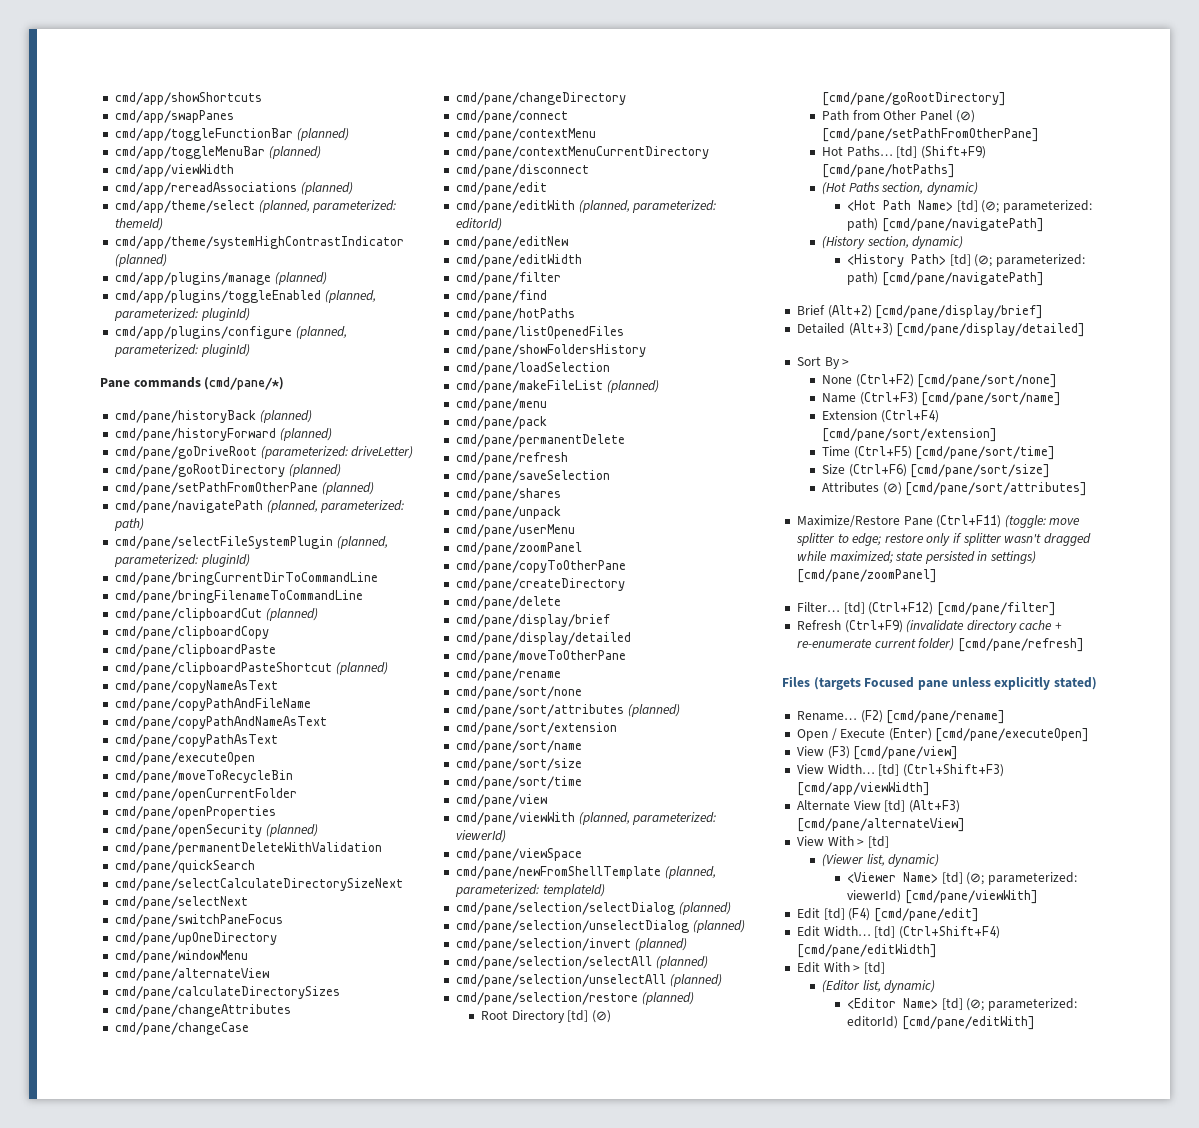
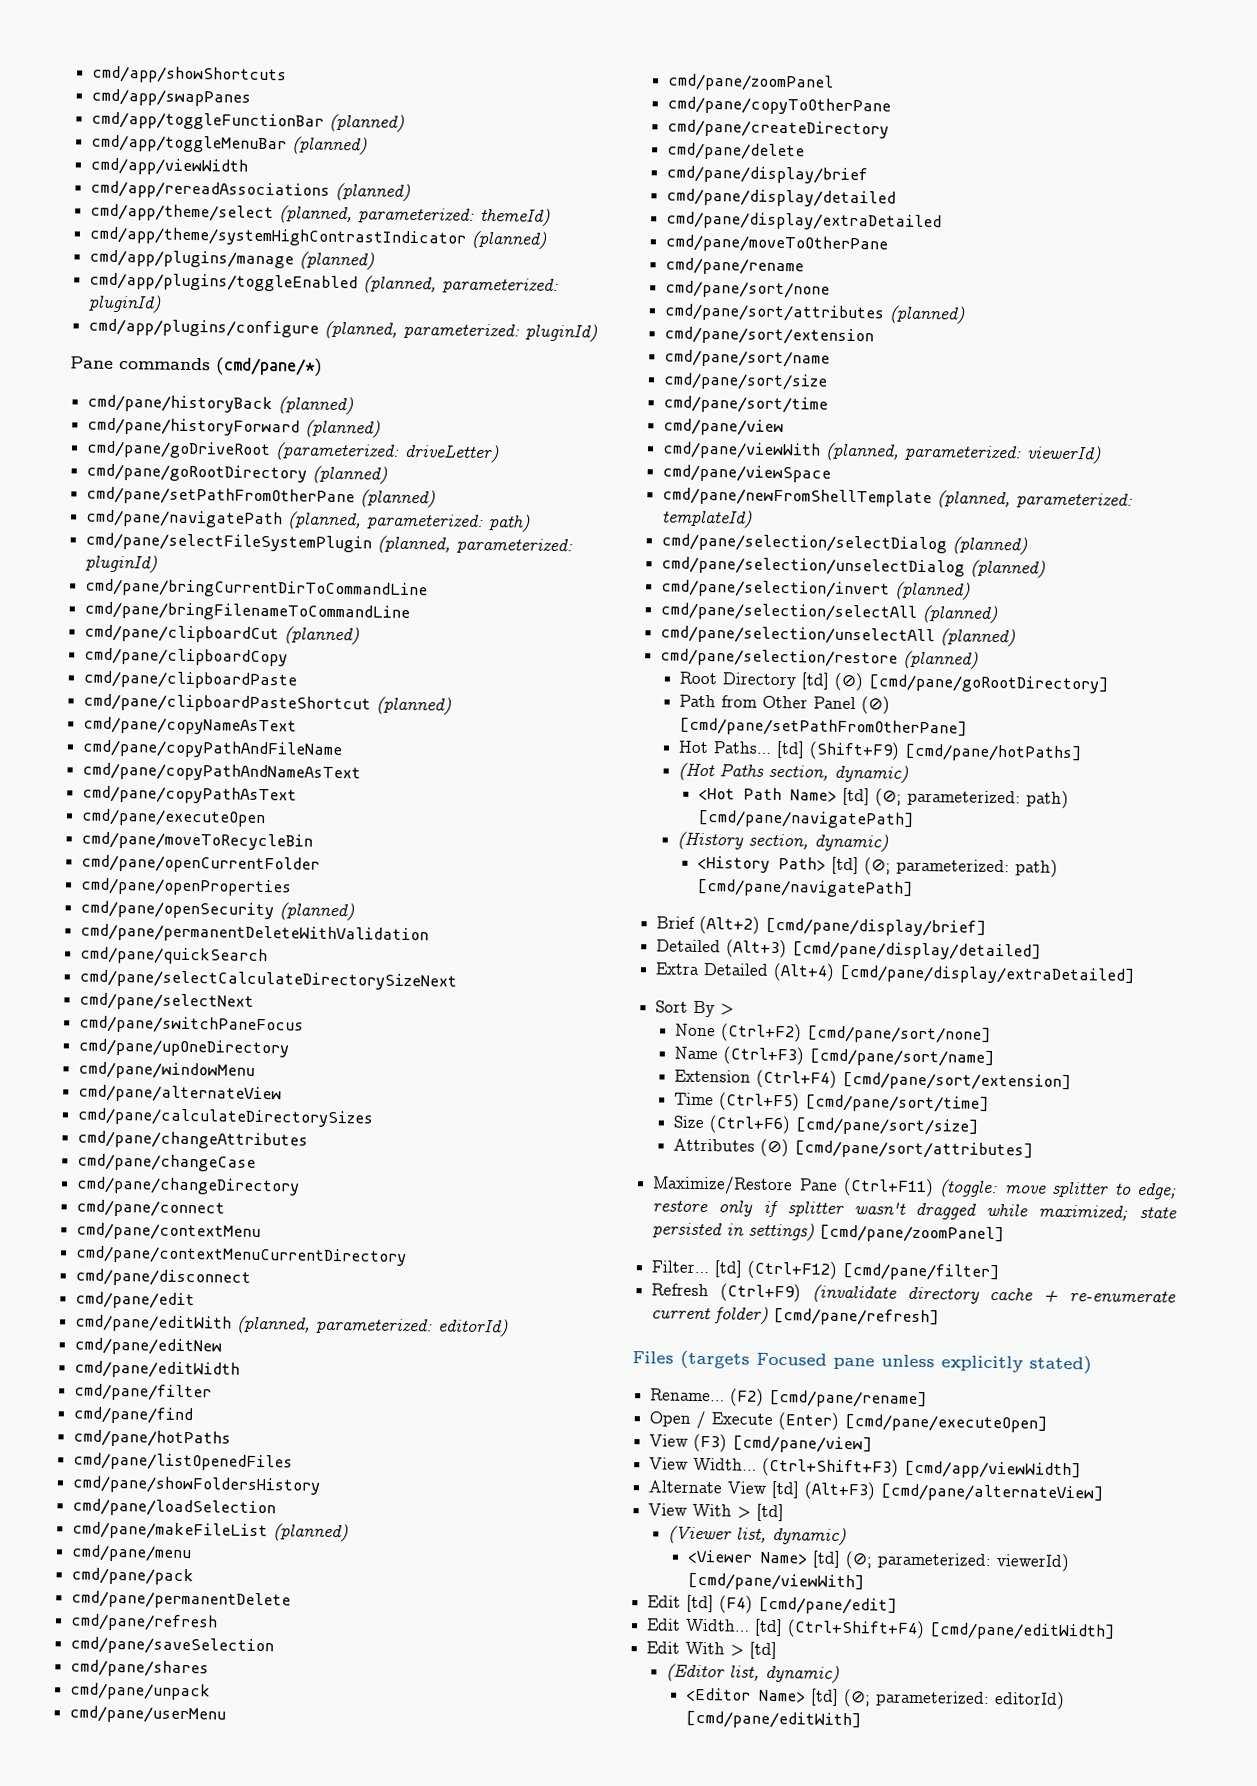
(631, 638) none -> [666,211,943,232] // cmd/pane/display/extraDetailed
(1086, 330) none -> [655,962,1137,985] // Extra Detailed (Alt+4) [cmd/pane/display/extraDetailed]
[878,764,900,776] [td] -> (758, 1464) none

